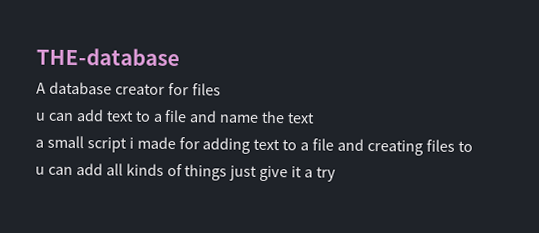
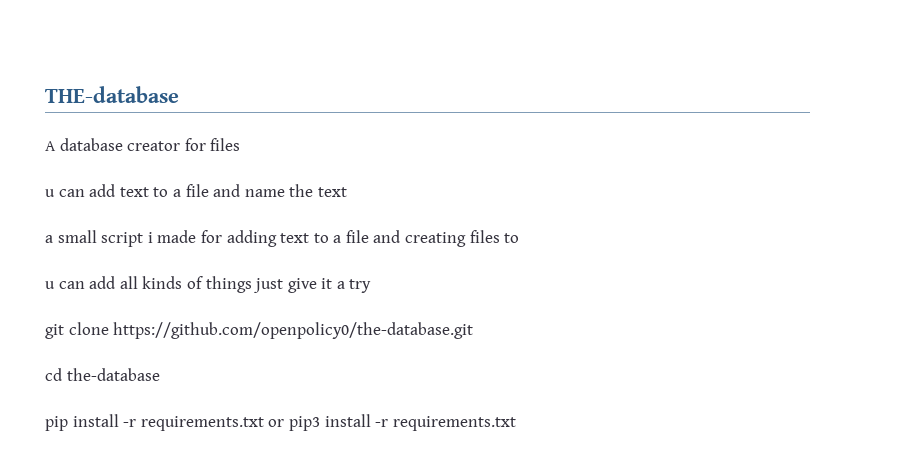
(337, 174) none -> [45,322,474,339] [45,368,160,381] [45,414,516,431] // git clone https://github.com/openpolicy0/the-database.git // cd the-database // pip install -r requirements.txt or pip3 install -r requirements.txt

